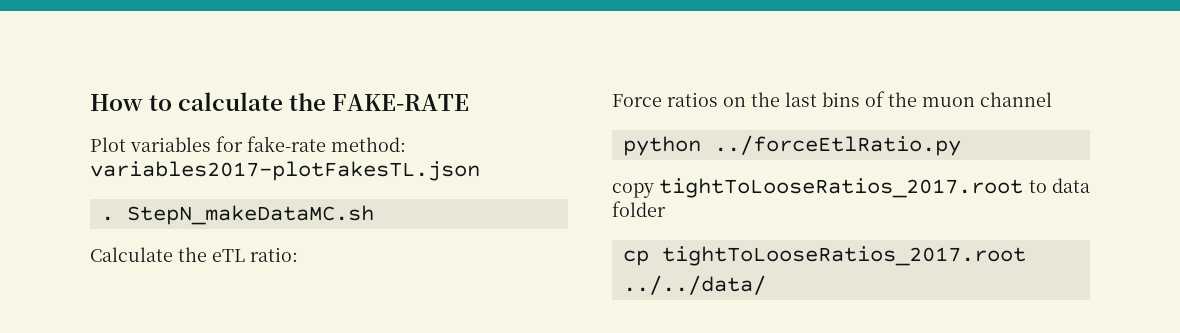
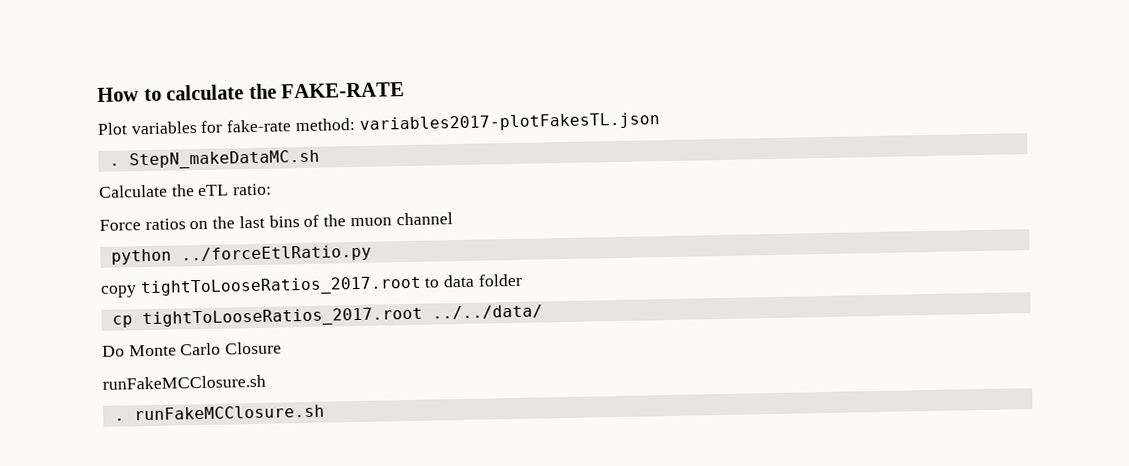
(766, 285) none -> [102,341,283,357] [102,374,266,390] [113,404,325,421] // Do Monte Carlo Closure // runFakeMCClosure.sh // . runFakeMCClosure.sh

